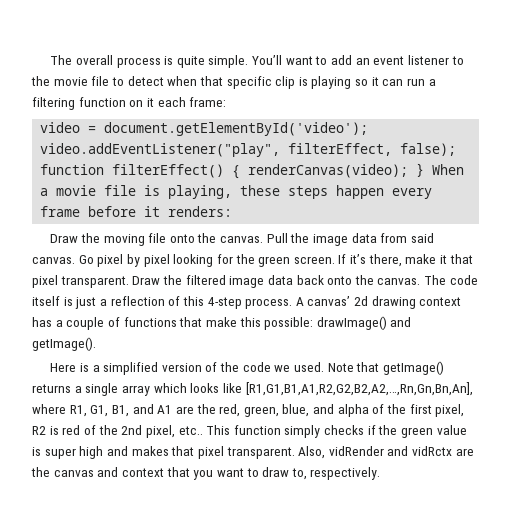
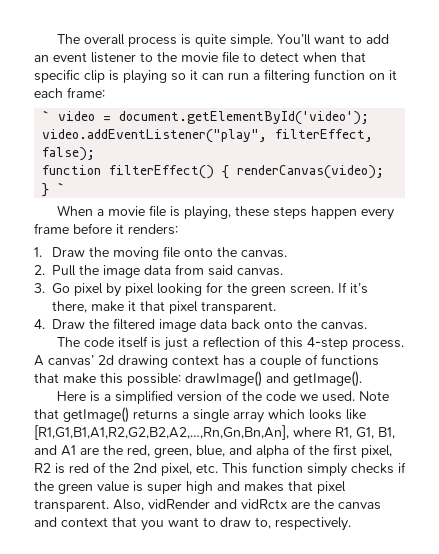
(227, 102) none -> [42,110,51,121] `
(425, 170) none -> [57,182,66,193] ` //
(233, 211) none -> [34,247,42,257] 1.
(264, 239) none -> [34,265,45,275] // 2.
(75, 260) none -> [34,283,45,293] // 3.
(129, 282) none -> [34,319,45,329] // 4.
(421, 281) none -> (367, 326) //
[178,426,203,435] etc.. -> [196,463,218,473] etc.

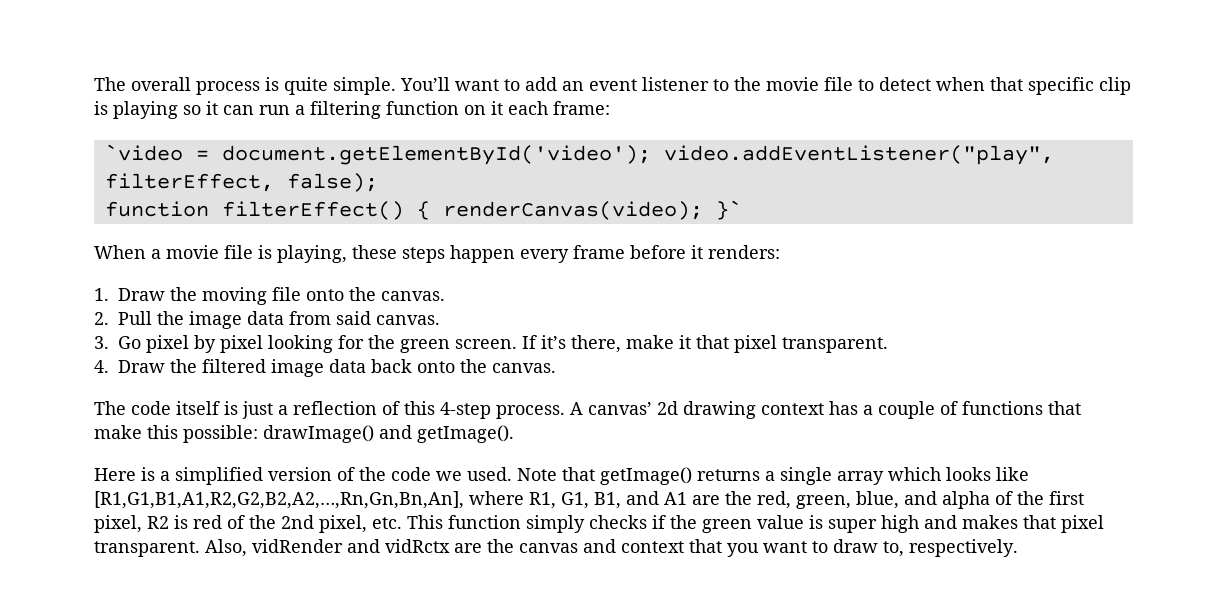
[42,110,96,121] ` video -> [104,144,183,161] `video
[42,182,66,197] } ` -> [715,200,742,220] }`

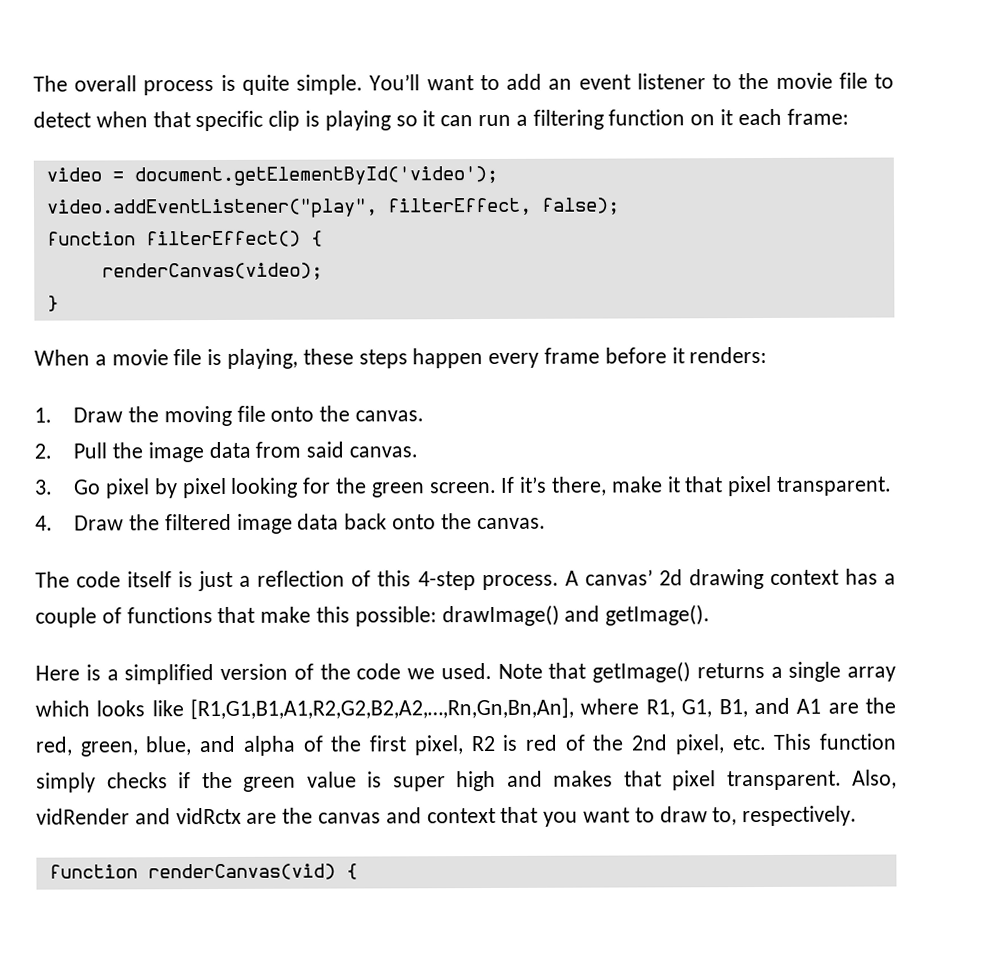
[104,144,183,161] `video -> [45,167,102,182] video
(651, 155) none -> (498, 176) //
(430, 210) none -> (323, 238) //
[715,200,742,220] }` -> [46,295,59,312] // }
(1018, 548) none -> [48,863,358,881] // function renderCanvas(vid) {

